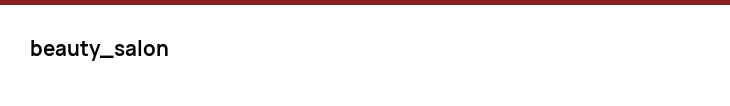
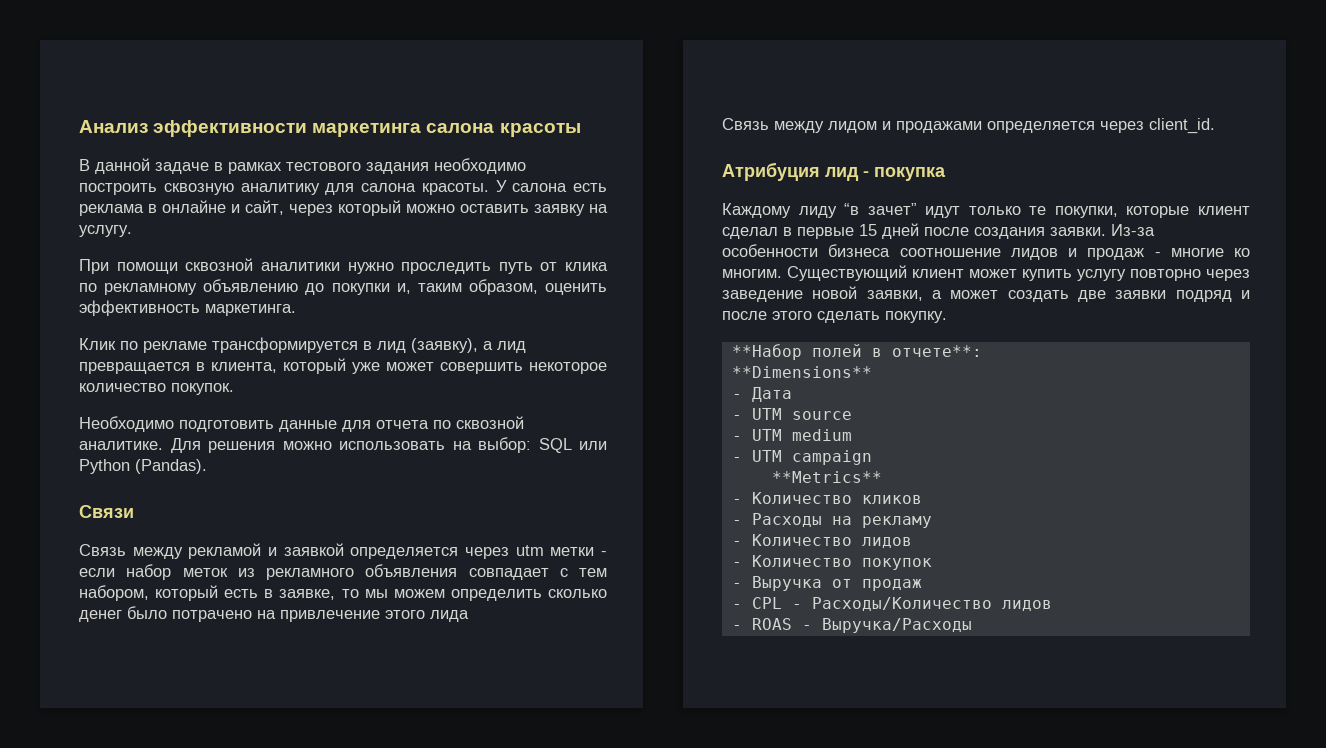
[30,40,169,61] beauty_salon -> [79,120,581,137] [79,158,526,174] [79,180,607,195] [79,200,608,216] [79,225,132,237] [79,258,608,274] [79,279,607,295] [79,300,296,316] [79,337,526,353] [79,358,607,374] [79,383,234,395] [79,416,524,432] [79,437,607,453] [79,459,207,474] [79,505,134,518] [79,543,607,559] [79,564,607,580] [79,585,607,601] [79,606,469,622] [722,118,1215,134] [722,162,946,181] [722,203,1250,218] [722,223,1155,239] [722,244,1250,260] [722,265,1250,281] [722,286,1250,302] [722,311,947,323] [731,344,982,360] [731,366,872,378] [731,387,792,402] [731,408,852,420] [731,429,852,441] [731,450,872,465] [771,471,882,483] [731,492,922,504] [731,513,932,528] [731,534,912,548] [731,555,932,570] [731,576,922,591] [731,597,1052,611] [731,618,972,633] Анализ эффективности маркетинга салона красоты // В данной задаче в рамках тестового задания необходимо построить сквозную аналитику для салона красоты. У салона есть реклама в онлайне и сайт, через который можно оставить заявку на услугу. // При помощи сквозной аналитики нужно проследить путь от клика по рекламному объявлению до покупки и, таким образом, оценить эффективность маркетинга. // Клик по рекламе трансформируется в лид (заявку), а лид превращается в клиента, который уже может совершить некоторое количество покупок. // Необходимо подготовить данные для отчета по сквозной аналитике. Для решения можно использовать на выбор: SQL или Python (Pandas). // Связи // Связь между рекламой и заявкой определяется через utm метки - если набор меток из рекламного объявления совпадает с тем набором, который есть в заявке, то мы можем определить сколько денег было потрачено на привлечение этого лида // Связь между лидом и продажами определяется через client_id. // Атрибуция лид - покупка // Каждому лиду “в зачет” идут только те покупки, которые клиент сделал в первые 15 дней после создания заявки. Из-за особенности бизнеса соотношение лидов и продаж - многие ко многим. Существующий клиент может купить услугу повторно через заведение новой заявки, а может создать две заявки подряд и после этого сделать покупку. // **Набор полей в отчете**: // **Dimensions** // - Дата // - UTM source // - UTM medium // - UTM campaign // **Metrics** // - Количество кликов // - Расходы на рекламу // - Количество лидов // - Количество покупок // - Выручка от продаж // - CPL - Расходы/Количество лидов // - ROAS - Выручка/Расходы

